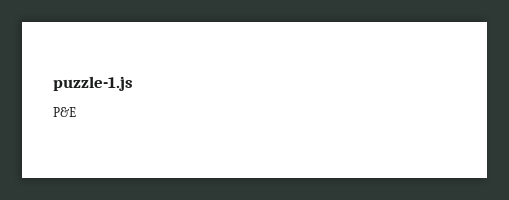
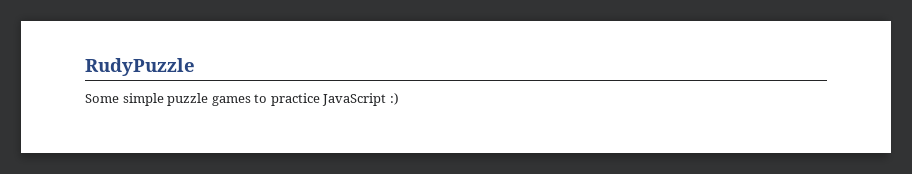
[53,76,133,91] [53,107,76,117] puzzle-1.js // P&E -> [85,58,195,76] [85,93,399,106] RudyPuzzle // Some simple puzzle games to practice JavaScript :)

